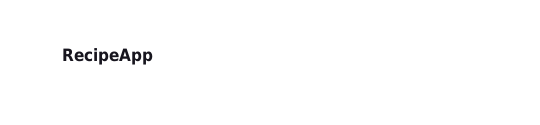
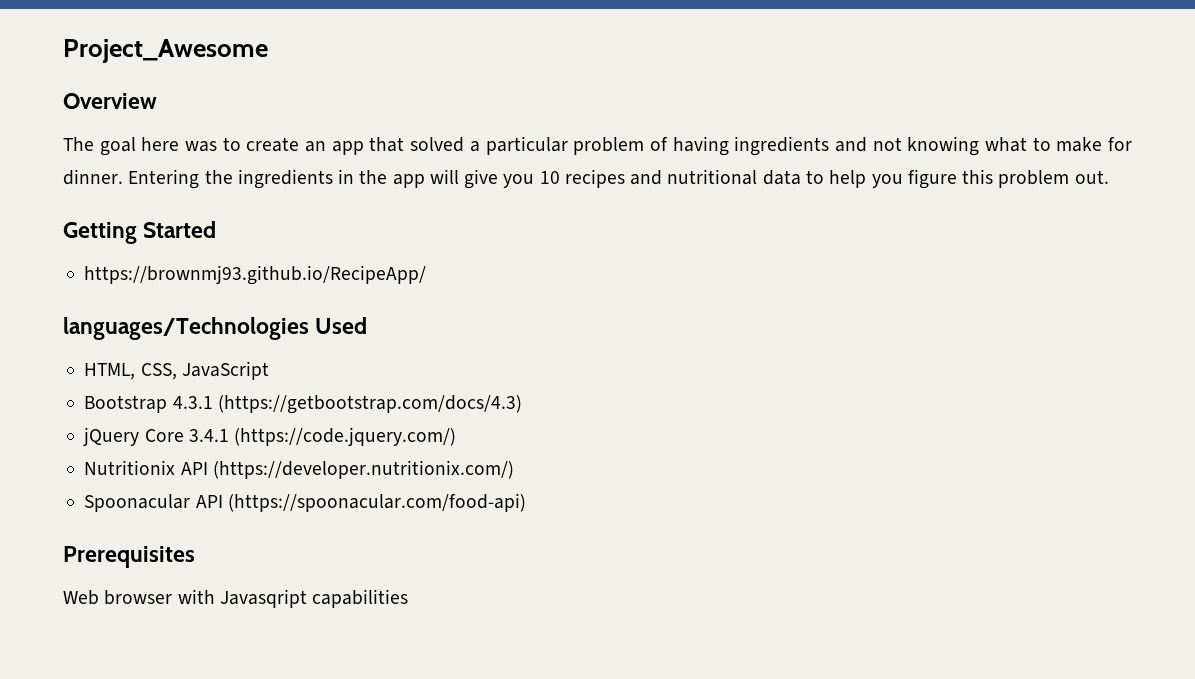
[62,48,153,65] RecipeApp -> [63,39,268,63] [63,93,157,109] [63,136,1132,156] [63,169,1109,189] [63,221,217,244] [84,265,427,285] [63,317,368,340] [84,361,269,380] [84,395,522,414] [83,427,457,446] [84,460,514,479] [84,493,526,512] [63,546,195,568] [63,589,409,608] Project_Awesome // Overview // The goal here was to create an app that solved a particular problem of having ingredients and not knowing what to make for dinner. Entering the ingredients in the app will give you 10 recipes and nutritional data to help you figure this problem out. // Getting Started // https://brownmj93.github.io/RecipeApp/ // languages/Technologies Used // HTML, CSS, JavaScript // Bootstrap 4.3.1 (https://getbootstrap.com/docs/4.3) // jQuery Core 3.4.1 (https://code.jquery.com/) // Nutritionix API (https://developer.nutritionix.com/) // Spoonacular API (https://spoonacular.com/food-api) // Prerequisites // Web browser with Javasqript capabilities

